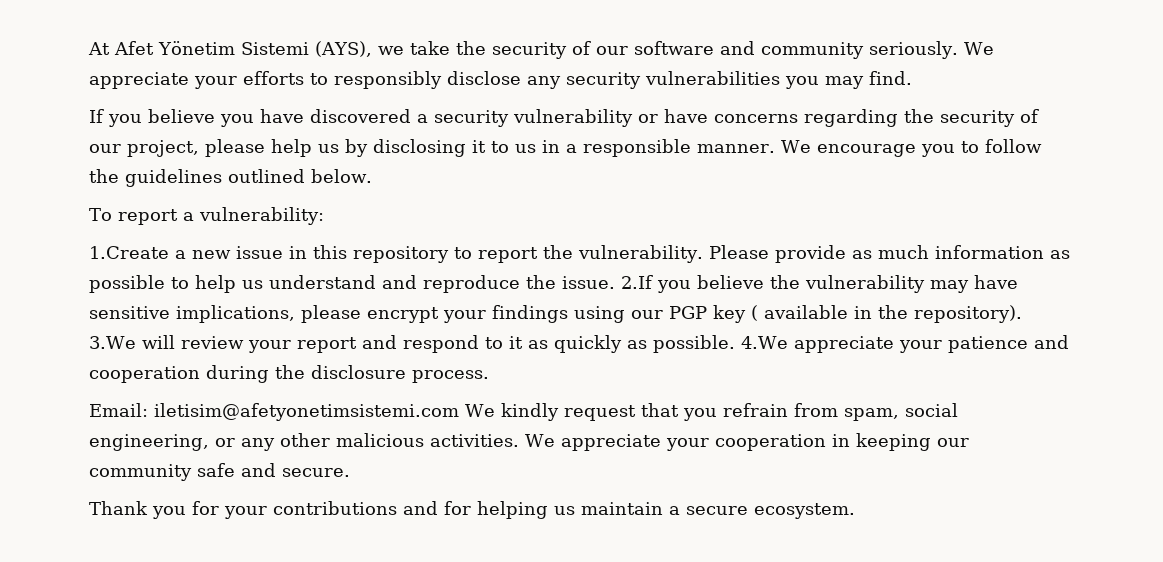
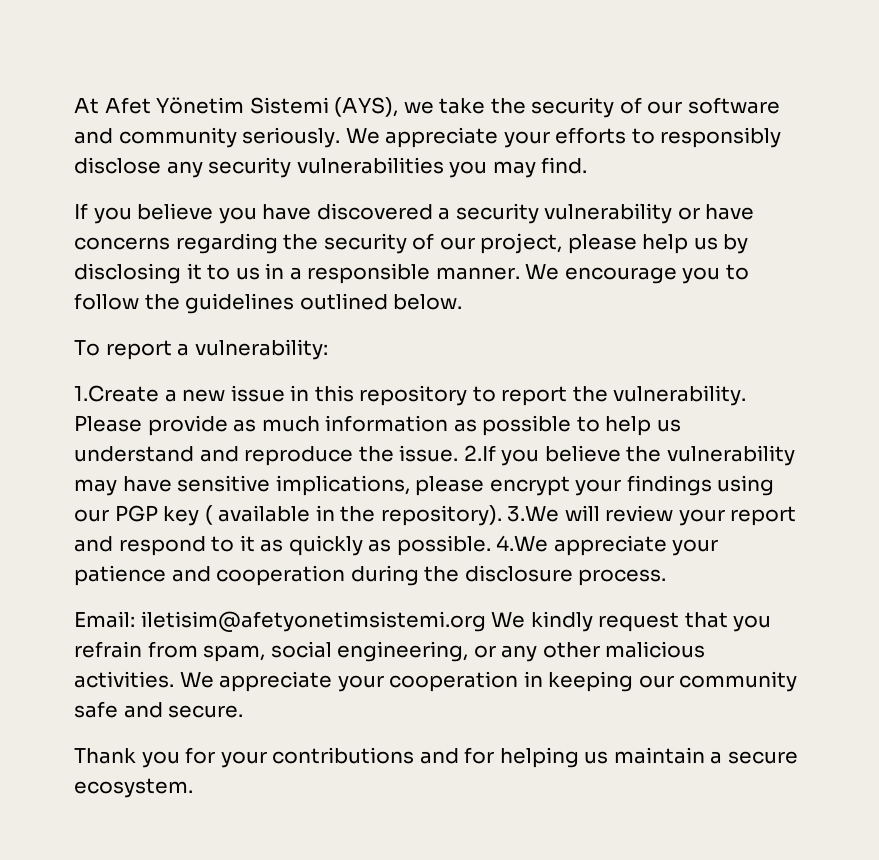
[154,403,459,421] iletisim@afetyonetimsistemi.com -> [140,611,486,632] iletisim@afetyonetimsistemi.org

